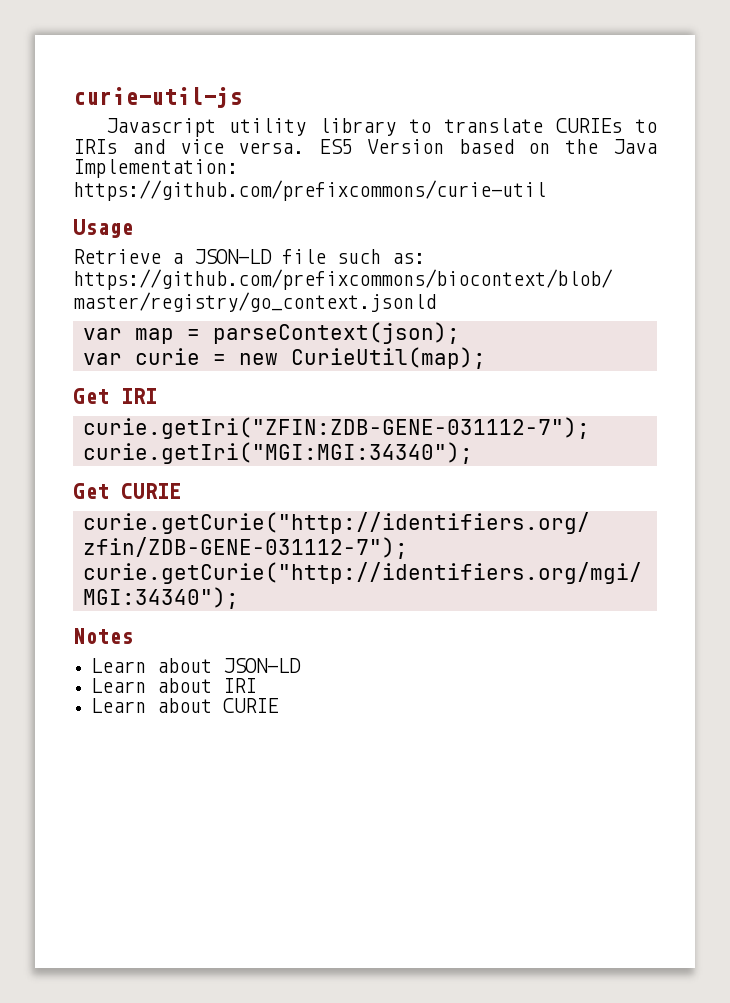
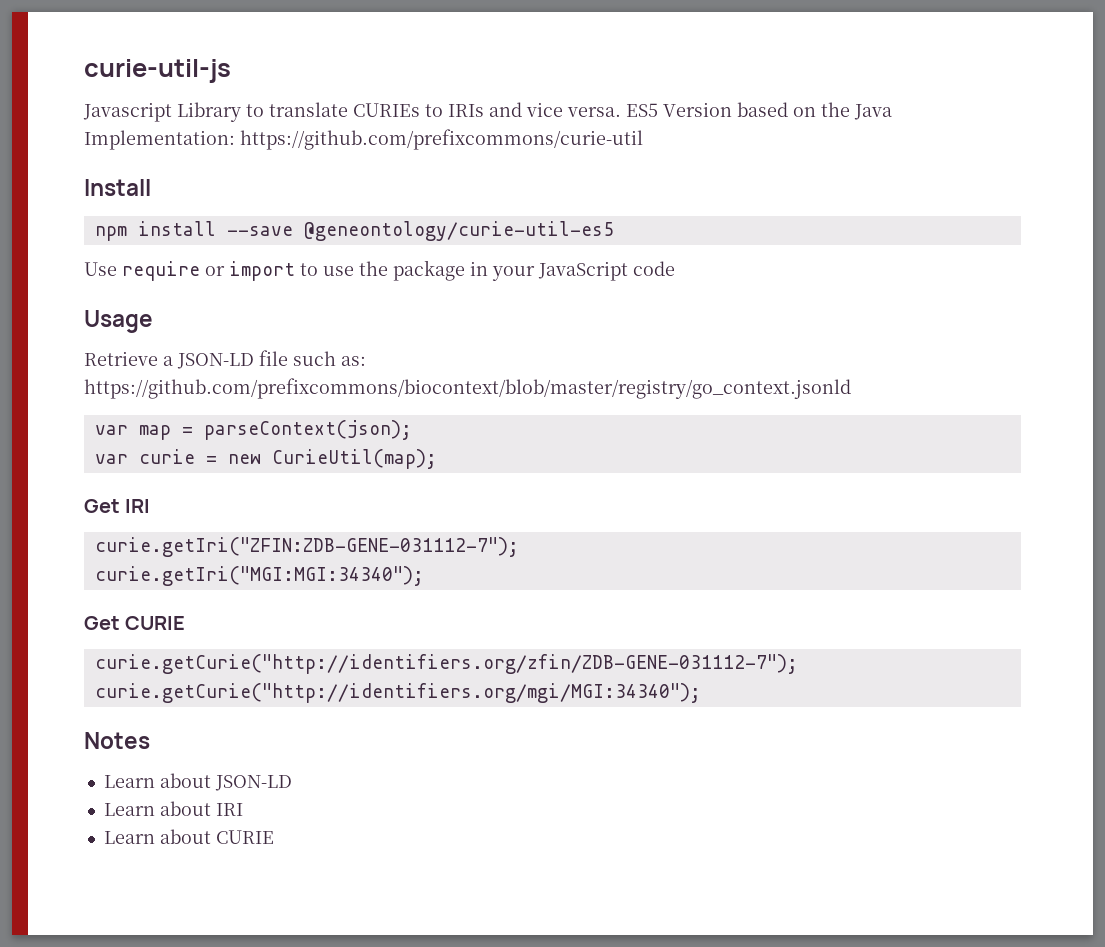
[228,118,396,136] utility library -> [177,102,241,122] Library
(546, 190) none -> [84,179,151,196] [94,221,614,241] [84,260,675,281] // Install // npm install --save @geneontology/curie-util-es5 // Use require or import to use the package in your JavaScript code

